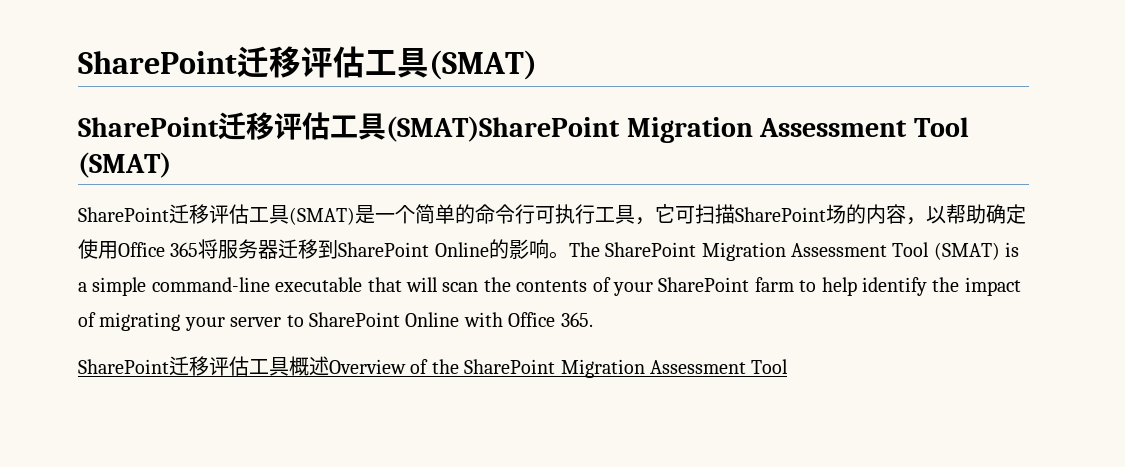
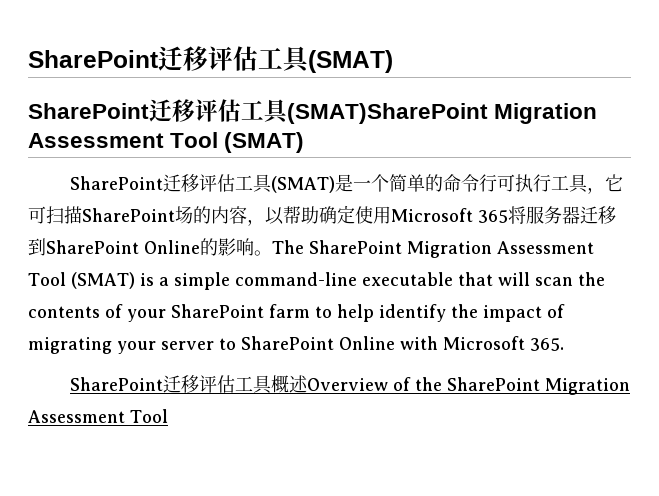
[118,242,165,257] Office -> [391,208,473,222] Microsoft
[508,312,556,327] Office -> [443,336,525,350] Microsoft

